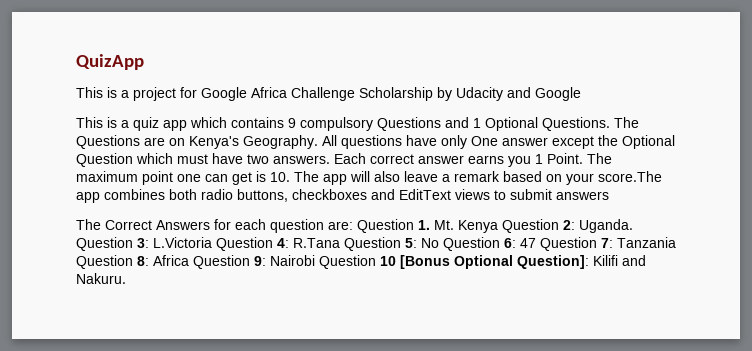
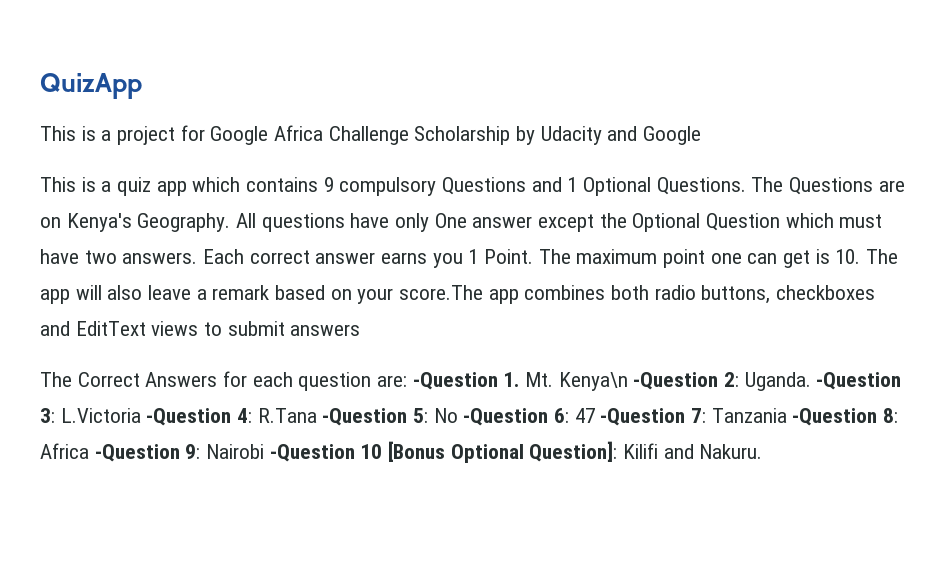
[357,219,414,233] Question -> [412,372,498,390] -Question
[458,219,559,233] Kenya Question -> [558,372,719,391] Kenya\n -Question
[76,237,133,251] Question -> [816,372,902,390] -Question
[216,237,273,251] Question -> [146,408,232,426] -Question
[344,237,401,251] Question -> [322,408,408,426] -Question
[443,237,500,251] Question -> [463,408,549,426] -Question
[540,237,597,251] Question -> [600,408,686,426] -Question
[76,255,133,269] Question -> [792,408,878,426] -Question
[193,255,250,269] Question -> [94,444,180,462] -Question
[319,255,376,269] Question -> [269,444,355,462] -Question

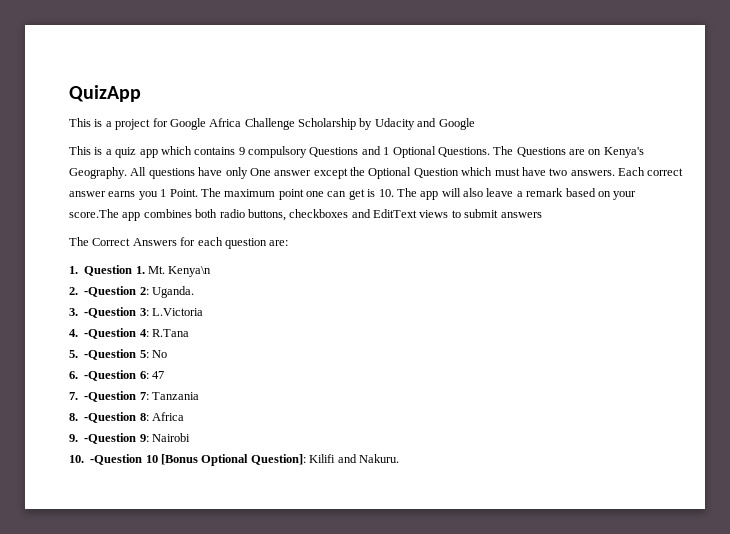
[412,372,498,390] -Question -> [69,265,133,276] // 1. Question
(628, 381) none -> [69,287,78,295] // 2.
(811, 381) none -> [69,308,78,316] // 3.
(141, 415) none -> [69,329,78,337] // 4.
(317, 415) none -> [69,350,78,358] // 5.
(458, 415) none -> [69,371,78,379] // 6.
(595, 415) none -> [69,392,78,400] // 7.
(787, 415) none -> [69,413,78,421] // 8.
(89, 451) none -> [69,434,78,442] // 9.
(265, 451) none -> [69,455,84,463] // 10.

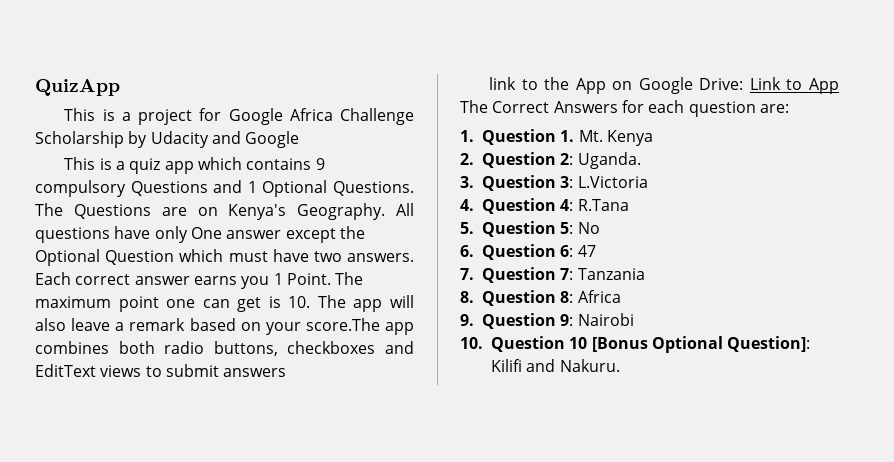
(542, 215) none -> [489,77,839,94] link to the App on Google Drive: Link to App
[168,266,212,277] Kenya\n -> [606,130,653,146] Kenya
[84,286,137,297] -Question -> [482,152,556,168] Question
[84,307,137,318] -Question -> [482,175,556,191] Question
[84,328,137,339] -Question -> [482,198,556,214] Question
[84,349,137,360] -Question -> [482,221,556,237] Question
[84,370,137,381] -Question -> [482,244,556,260] Question
[84,391,137,402] -Question -> [482,267,556,283] Question
[84,412,137,423] -Question -> [482,290,556,306] Question
[84,433,137,444] -Question -> [482,313,556,329] Question
[90,454,143,465] -Question -> [491,336,565,352] Question

